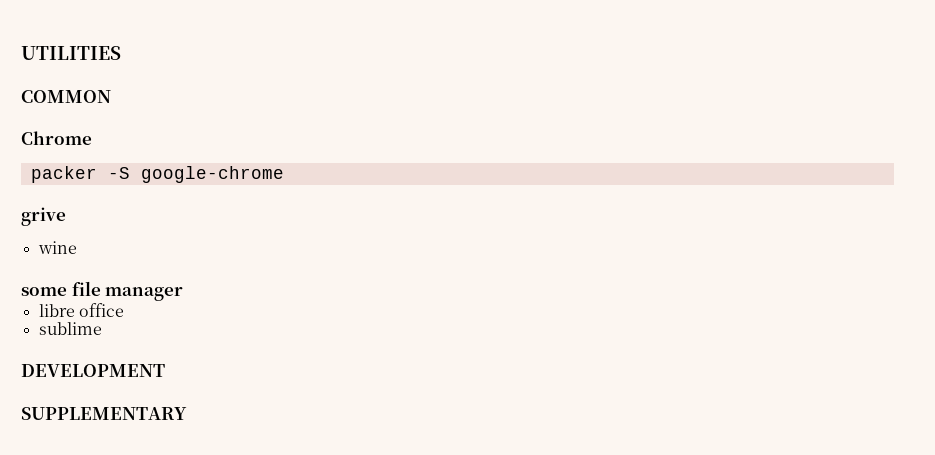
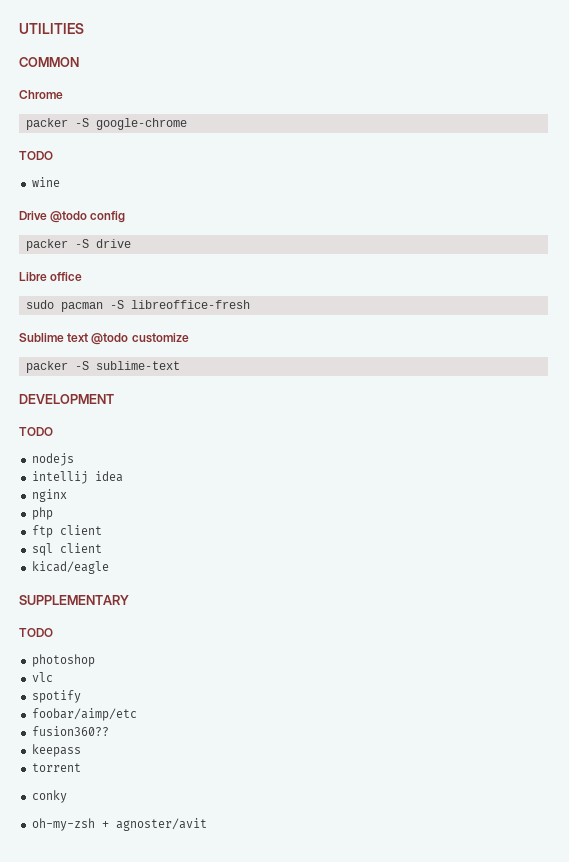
[21,207,66,226] grive -> [19,151,53,160] TODO
[21,281,184,301] [38,303,124,317] [38,322,102,335] [21,364,165,377] [21,407,187,420] some file manager // libre office // sublime // DEVELOPMENT // SUPPLEMENTARY -> [19,211,126,223] [25,239,131,251] [19,272,83,281] [25,300,250,312] [19,333,189,345] [25,361,180,373] [19,394,114,404] [19,427,53,436] [31,453,74,466] [31,471,123,484] [31,489,67,502] [31,507,53,520] [31,525,102,538] [31,543,102,556] [31,561,109,574] [19,595,129,605] [19,628,53,637] [31,654,95,667] [31,672,53,682] [31,690,81,703] [31,708,137,721] [31,726,109,736] [31,744,81,757] [31,763,81,772] [31,790,67,803] [31,818,207,831] Drive @todo config // packer -S drive // Libre office // sudo pacman -S libreoffice-fresh // Sublime text @todo customize // packer -S sublime-text // DEVELOPMENT // TODO // nodejs // intellij idea // nginx // php // ftp client // sql client // kicad/eagle // SUPPLEMENTARY // TODO // photoshop // vlc // spotify // foobar/aimp/etc // fusion360?? // keepass // torrent // conky // oh-my-zsh + agnoster/avit

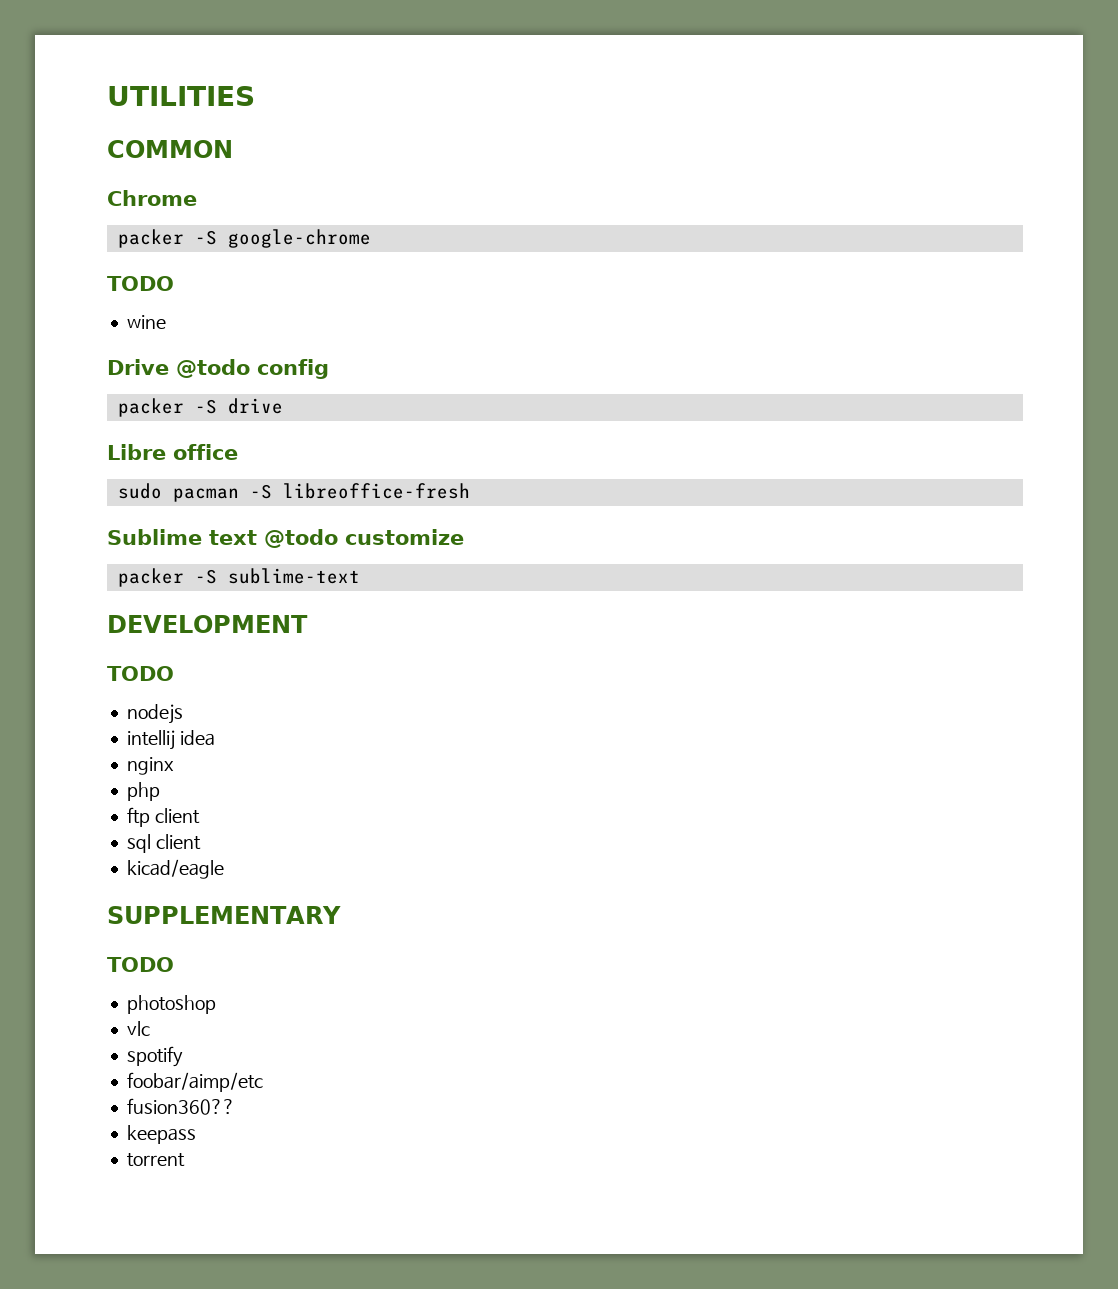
[31,790,67,803] [31,818,207,831] // conky // oh-my-zsh + agnoster/avit -> (185, 1160) none

